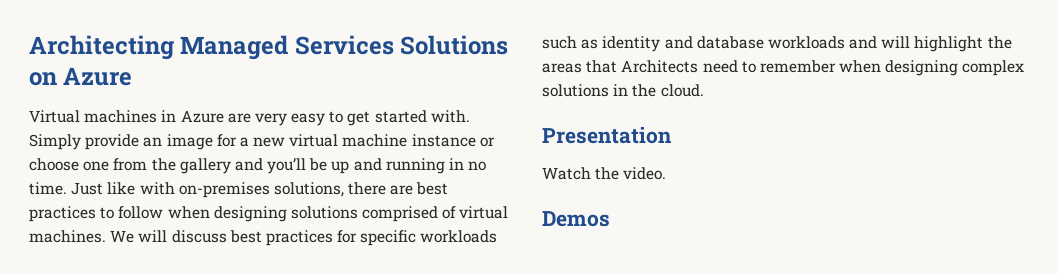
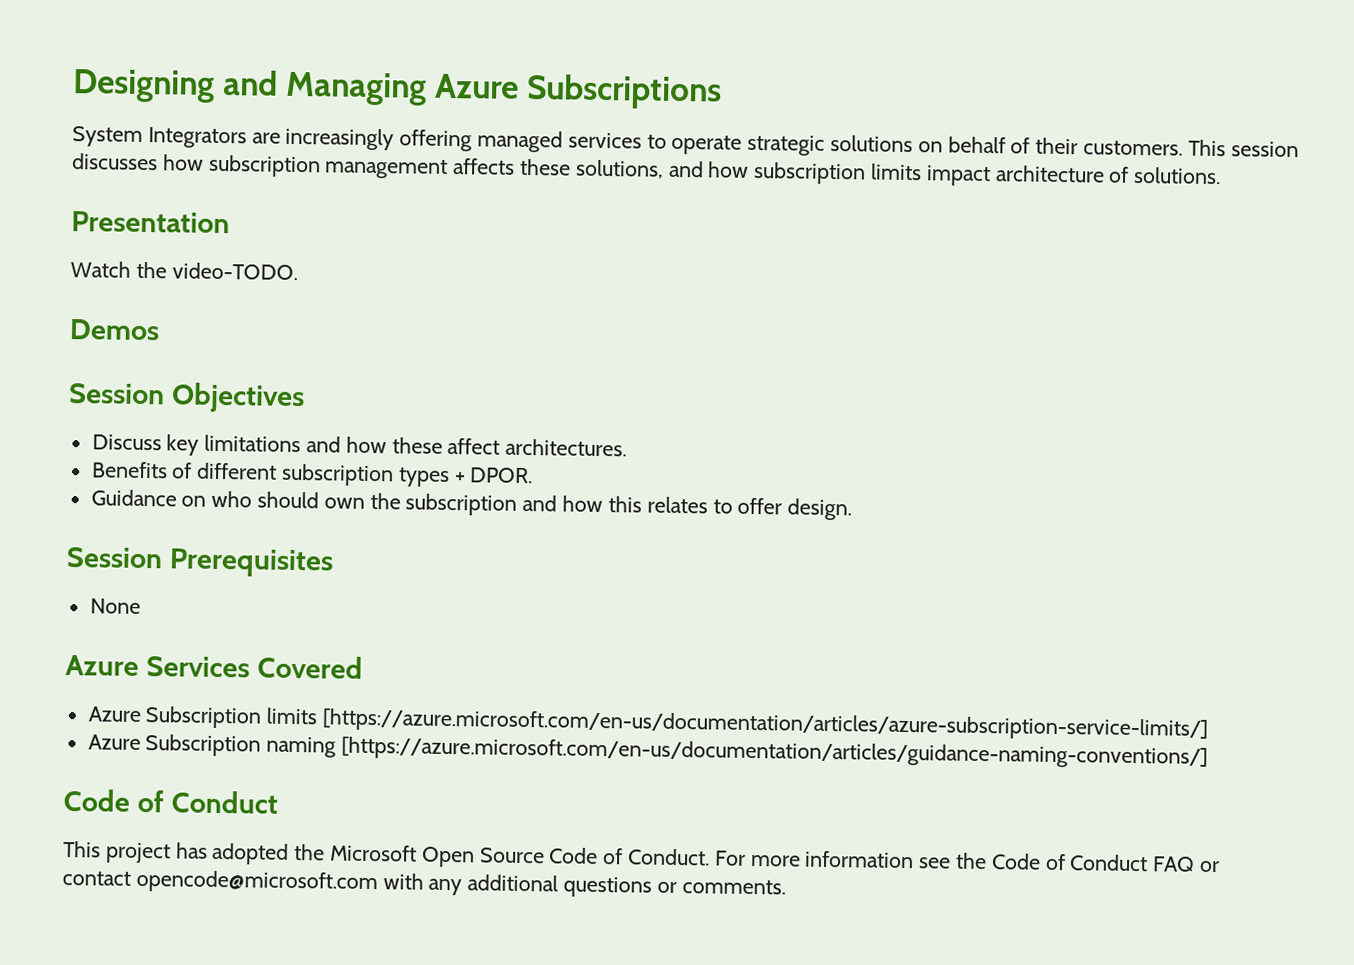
[29,35,509,60] [29,67,133,86] [29,110,470,126] [29,134,495,150] [29,158,487,174] [29,182,449,198] [29,206,509,222] [29,230,498,246] [542,36,1012,52] [542,60,1025,76] [542,84,704,97] Architecting Managed Services Solutions on Azure // Virtual machines in Azure are very easy to get started with. Simply provide an image for a new virtual machine instance or choose one from the gallery and you’ll be up and running in no time. Just like with on-premises solutions, there are best practices to follow when designing solutions comprised of virtual machines. We will discuss best practices for specific workloads such as identity and database workloads and will highlight the areas that Architects need to remember when designing complex solutions in the cloud. -> [72,69,723,110] [72,126,1299,158] [72,153,1222,187] Designing and Managing Azure Subscriptions // System Integrators are increasingly offering managed services to operate strategic solutions on behalf of their customers. This session discusses how subscription management affects these solutions, and how subscription limits impact architecture of solutions.
[623,167,667,180] video. -> [171,262,298,281] video-TODO.
(610, 219) none -> [68,382,305,414] [91,434,628,457] [91,461,534,488] [90,489,853,521] [66,547,334,578] [89,598,141,614] [65,655,363,679] [87,706,1209,741] [87,734,1209,769] [63,789,278,814] [63,840,1221,873] [62,869,786,898] // Session Objectives // Discuss key limitations and how these affect architectures. // Benefits of different subscription types + DPOR. // Guidance on who should own the subscription and how this relates to offer design. // Session Prerequisites // None // Azure Services Covered // Azure Subscription limits [https://azure.microsoft.com/en-us/documentation/articles/azure-subscription-service-limits/] // Azure Subscription naming [https://azure.microsoft.com/en-us/documentation/articles/guidance-naming-conventions/] // Code of Conduct // This project has adopted the Microsoft Open Source Code of Conduct. For more information see the Code of Conduct FAQ or contact opencode@microsoft.com with any additional questions or comments.

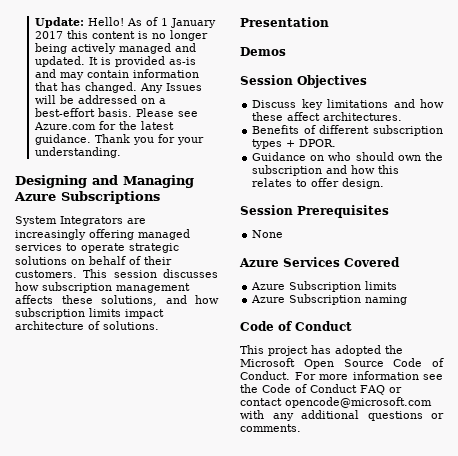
(72, 86) none -> [34,17,216,28] [34,30,208,41] [34,43,196,54] [34,56,196,67] [34,69,199,80] [34,82,202,93] [34,95,166,104] [34,108,198,117] [33,121,174,130] [34,134,204,145] [34,147,121,158] Update: Hello! As of 1 January 2017 this content is no longer being actively managed and updated. It is provided as-is and may contain information that has changed. Any Issues will be addressed on a best-effort basis. Please see Azure.com for the latest guidance. Thank you for your understanding. //
[70,261,298,281] // Watch the video-TODO. -> (329, 22) none
[322,708,1209,741] [https://azure.microsoft.com/en-us/documentation/articles/azure-subscription-service-limits/] -> (398, 285) none
[341,736,1209,769] [https://azure.microsoft.com/en-us/documentation/articles/guidance-naming-conventions/] -> (408, 300) none

